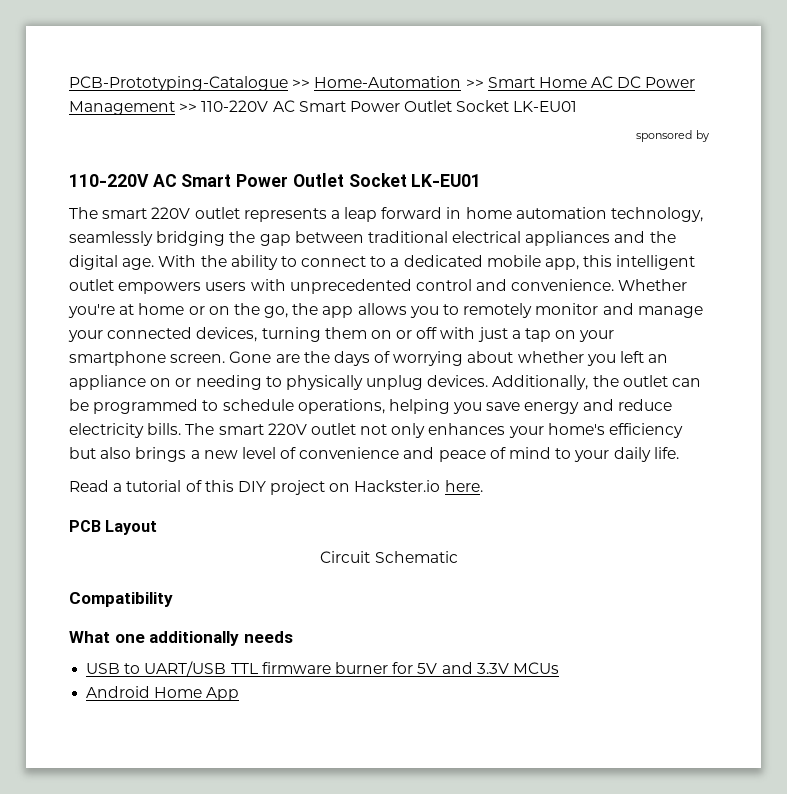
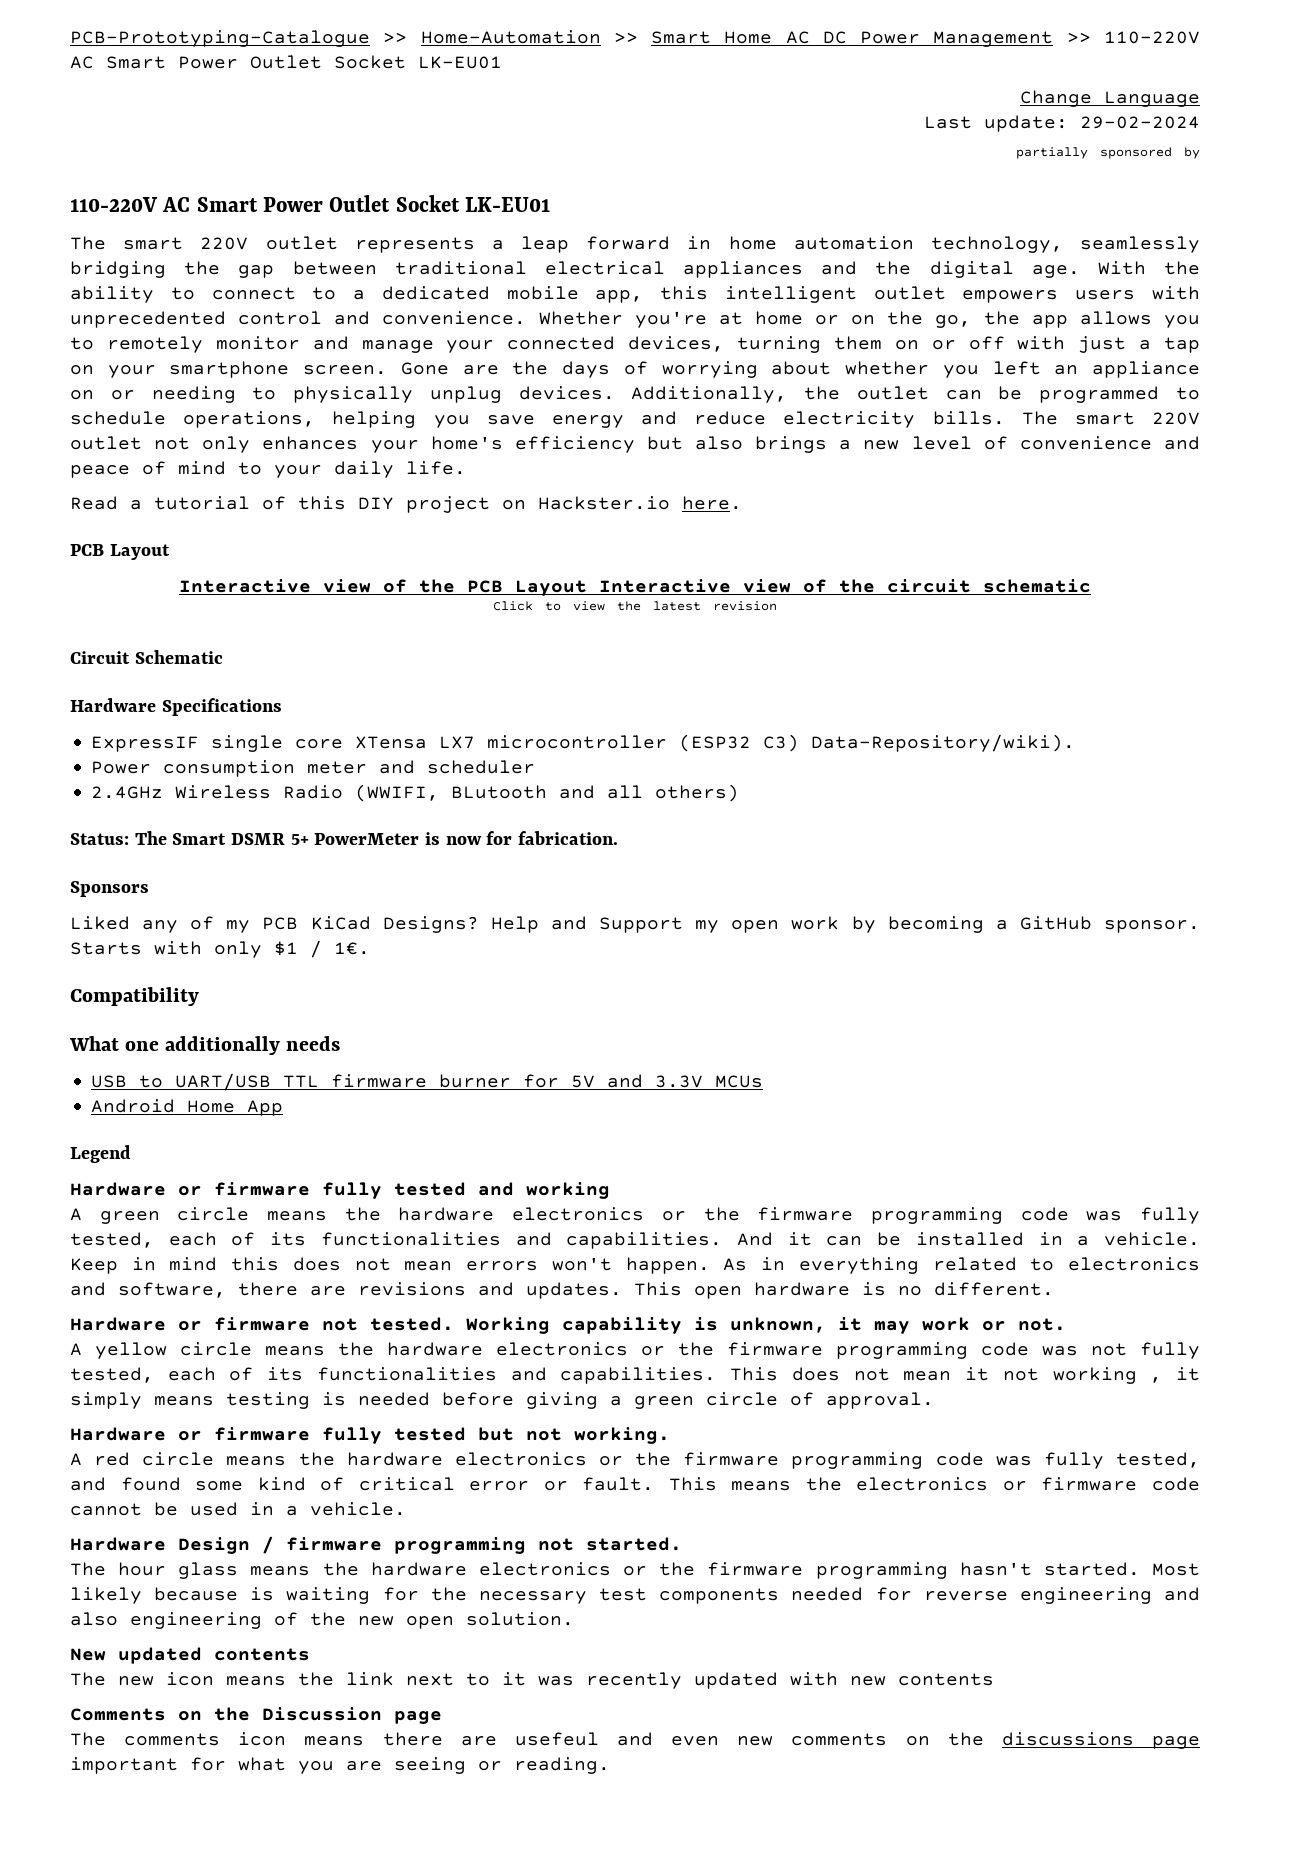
(578, 106) none -> [1020,90,1200,107] [924,115,1200,132] [1016,147,1088,159] Change Language // Last update: 29-02-2024 // partially
[320,551,458,563] Circuit Schematic -> [179,579,1091,596] [493,601,777,611] [70,650,223,664] [70,698,282,716] [91,734,1076,752] [91,760,536,777] [91,784,740,802] [70,831,619,845] [70,881,149,897] [70,916,1200,933] [70,940,370,958] Interactive view of the PCB Layout Interactive view of the circuit schematic // Click to view the latest revision // Circuit Schematic // Hardware Specifications // ExpressIF single core XTensa LX7 microcontroller (ESP32 C3) Data-Repository/wiki). // Power consumption meter and scheduler // 2.4GHz Wireless Radio (WWIFI, BLutooth and all others) // Status: The Smart DSMR 5+ PowerMeter is now for fabrication. // Sponsors // Liked any of my PCB KiCad Designs? Help and Support my open work by becoming a GitHub sponsor. Starts with only $1 / 1€.
(240, 694) none -> [70,1145,131,1163] [70,1182,610,1199] [70,1207,1201,1224] [70,1232,1200,1249] [70,1257,1201,1274] [70,1282,1054,1299] [70,1317,1066,1334] [70,1342,1200,1359] [70,1367,1201,1384] [70,1392,934,1409] [70,1427,670,1444] [70,1452,1200,1469] [70,1477,1200,1491] [70,1502,406,1516] [70,1536,682,1554] [70,1562,1201,1579] [70,1587,1201,1604] [70,1612,574,1629] [70,1647,310,1664] [70,1672,994,1689] [70,1707,442,1724] [70,1732,1200,1749] [70,1757,610,1774] // Legend // Hardware or firmware fully tested and working // A green circle means the hardware electronics or the firmware programming code was fully tested, each of its functionalities and capabilities. And it can be installed in a vehicle. Keep in mind this does not mean errors won't happen. As in everything related to electronics and software, there are revisions and updates. This open hardware is no different. // Hardware or firmware not tested. Working capability is unknown, it may work or not. // A yellow circle means the hardware electronics or the firmware programming code was not fully tested, each of its functionalities and capabilities. This does not mean it not working , it simply means testing is needed before giving a green circle of approval. // Hardware or firmware fully tested but not working. // A red circle means the hardware electronics or the firmware programming code was fully tested, and found some kind of critical error or fault. This means the electronics or firmware code cannot be used in a vehicle. // Hardware Design / firmware programming not started. // The hour glass means the hardware electronics or the firmware programming hasn't started. Most likely because is waiting for the necessary test components needed for reverse engineering and also engineering of the new open solution. // New updated contents // The new icon means the link next to it was recently updated with new contents // Comments on the Discussion page // The comments icon means there are usefeul and even new comments on the discussions page important for what you are seeing or reading.

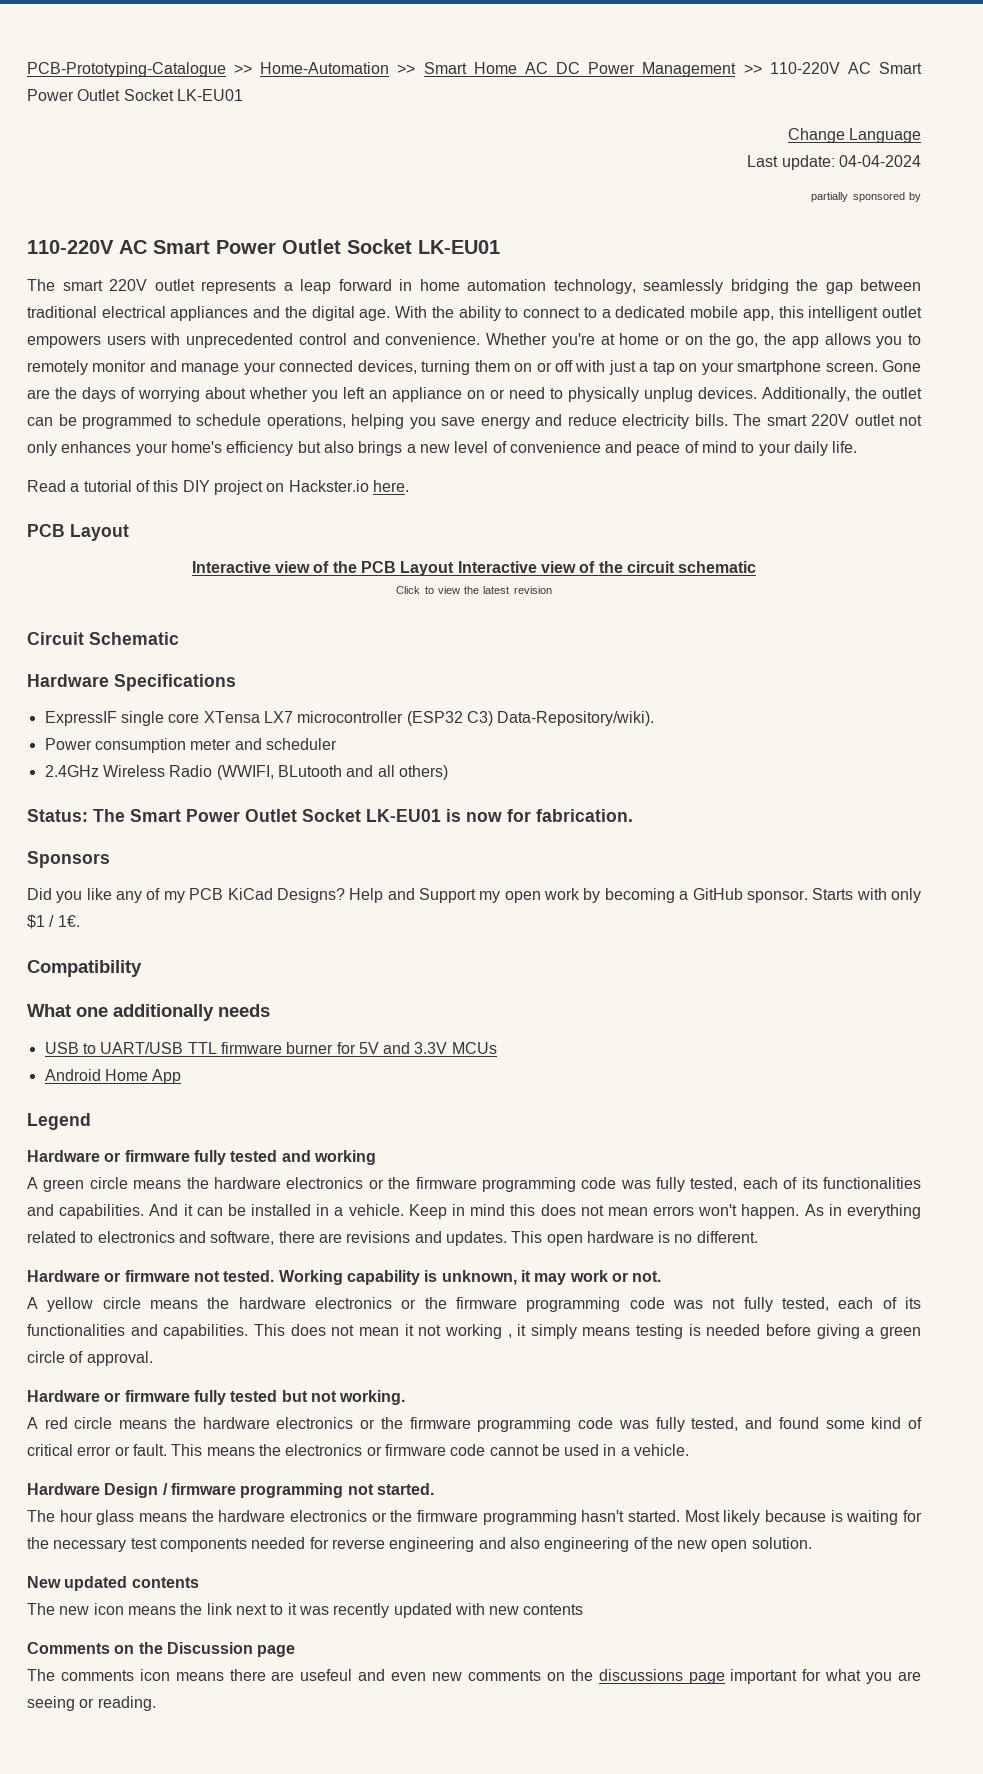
[1080,116,1200,129] 29-02-2024 -> [839,155,922,167] 04-04-2024
[151,386,236,403] needing -> [509,387,545,399] need
[231,833,420,845] DSMR 5+ PowerMeter -> [186,809,441,822] Power Outlet Socket LK-EU01
[70,916,130,930] Liked -> [27,888,112,903] Did you like

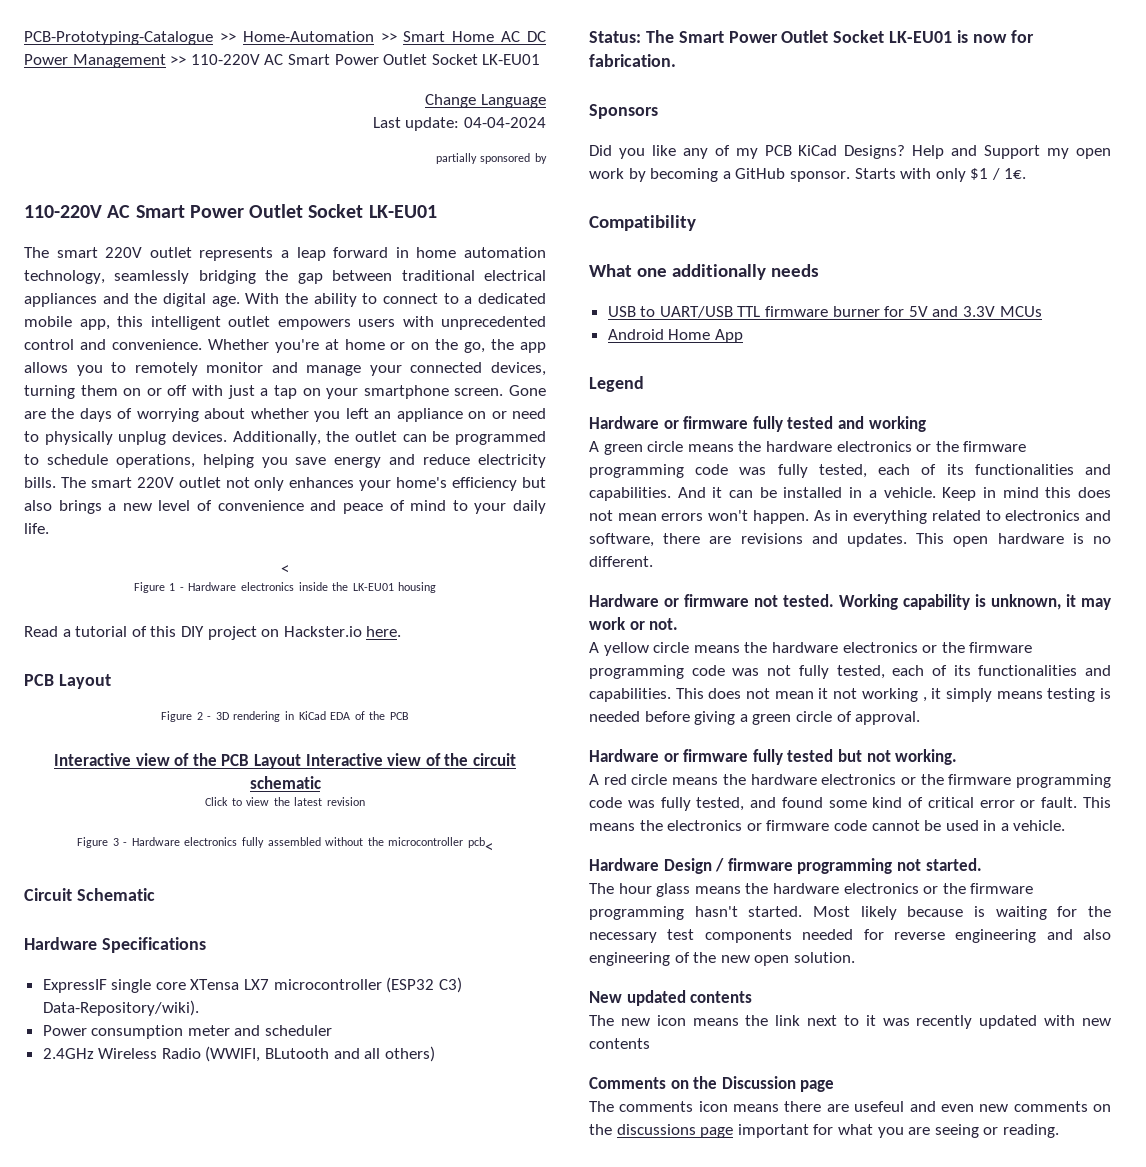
(858, 447) none -> [281,565,289,574] [133,582,437,593] // < // Figure 1 - Hardware electronics inside the LK-EU01 housing
(129, 532) none -> [161,711,409,722] // Figure 2 - 3D rendering in KiCad EDA of the PCB
(552, 590) none -> [77,837,493,852] // Figure 3 - Hardware electronics fully assembled without the microcontroller pcb<

